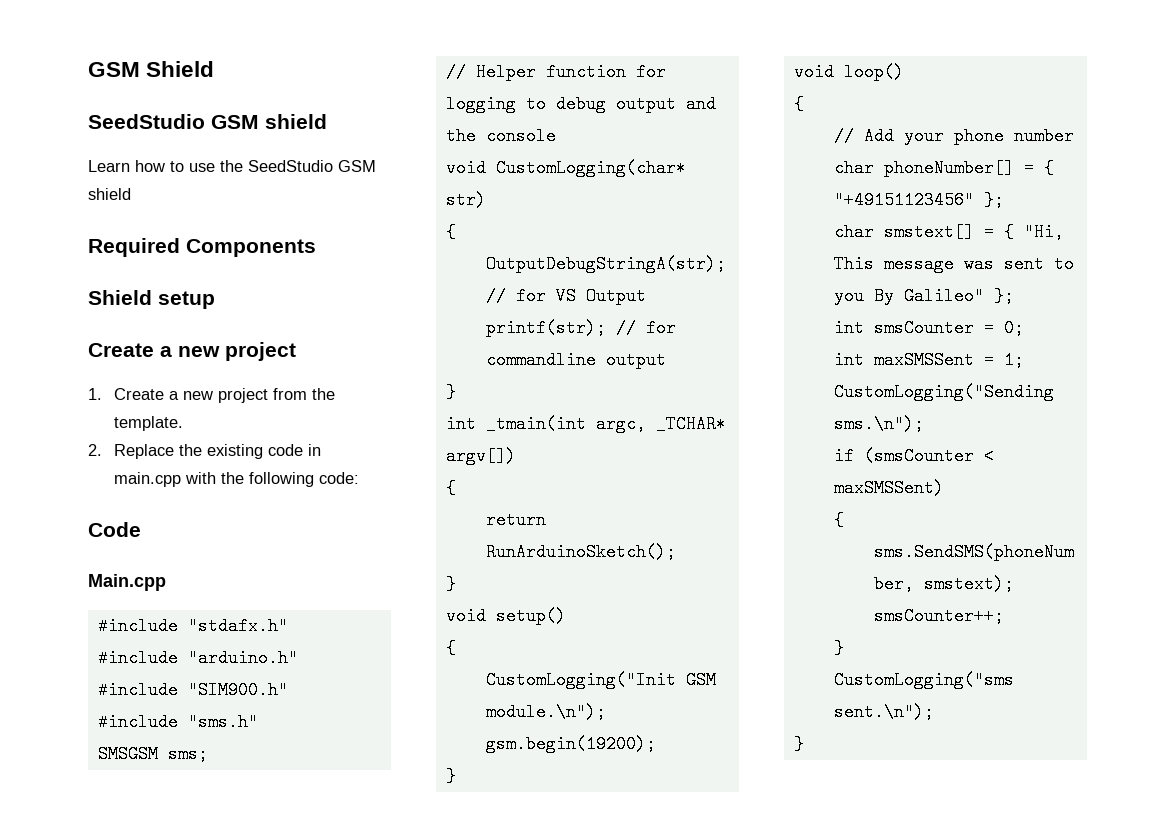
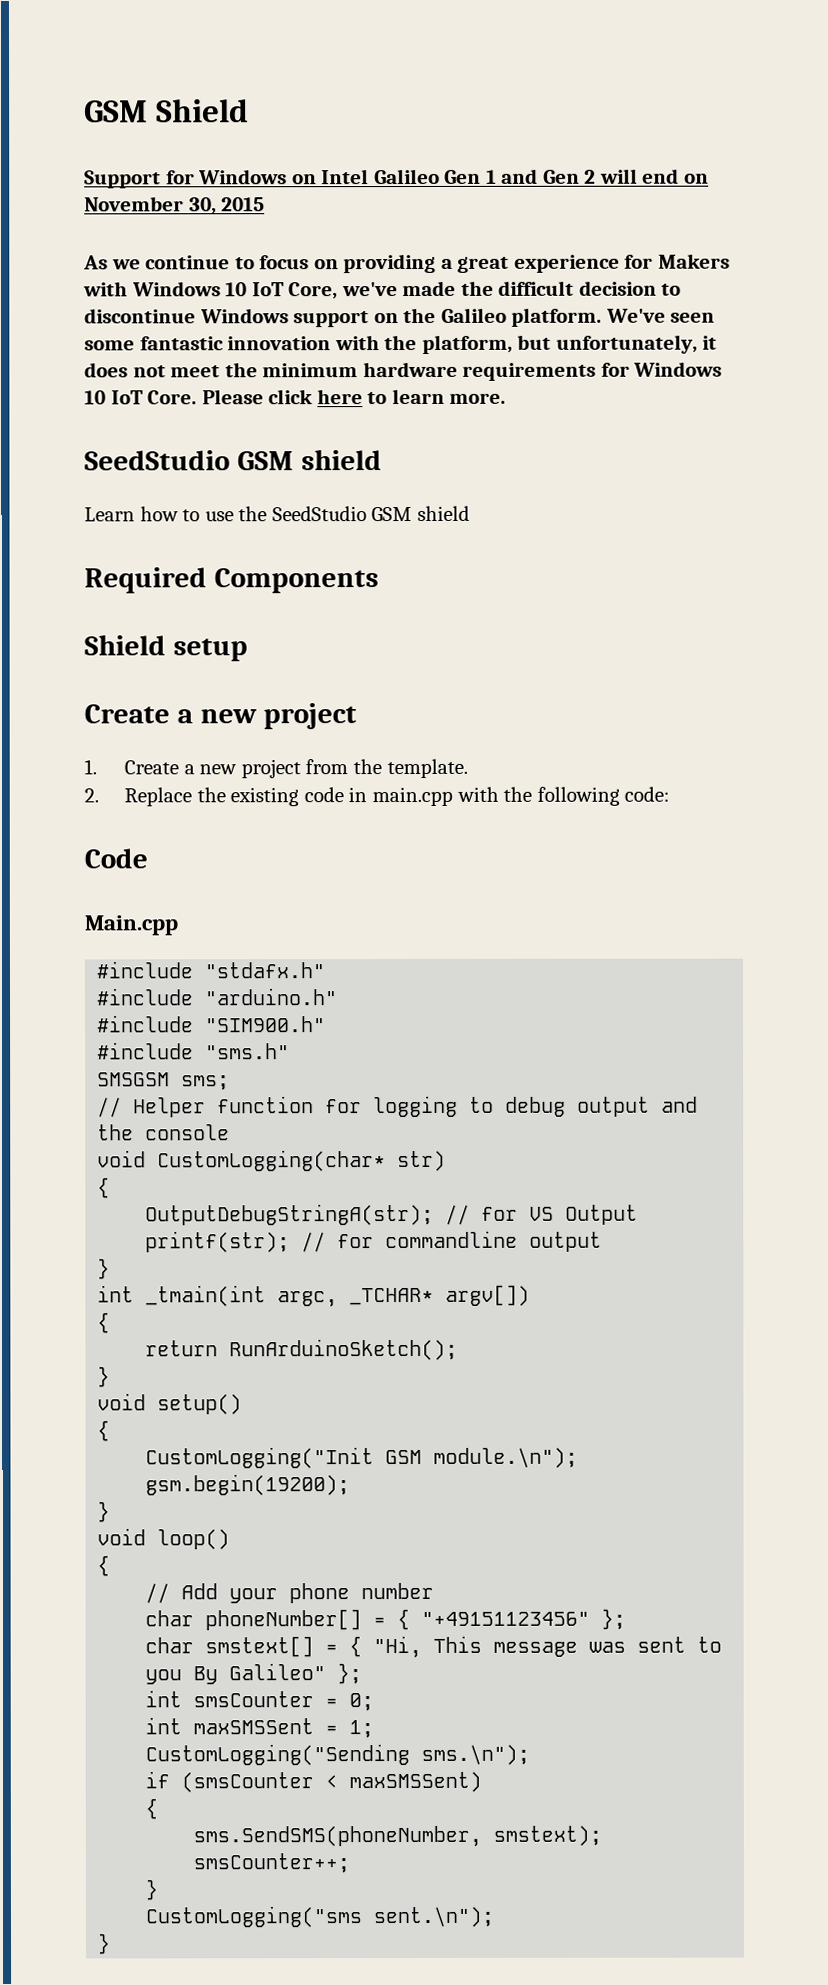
(215, 69) none -> [84,168,709,189] [84,196,266,215] [83,253,730,274] [83,280,682,300] [84,307,716,328] [84,334,718,354] [84,361,723,381] [84,388,507,405] // Support for Windows on Intel Galileo Gen 1 and Gen 2 will end on November 30, 2015 // As we continue to focus on providing a great experience for Makers with Windows 10 IoT Core, we've made the difficult decision to discontinue Windows support on the Galileo platform. We've seen some fantastic innovation with the platform, but unfortunately, it does not meet the minimum hardware requirements for Windows 10 IoT Core. Please click here to learn more.

